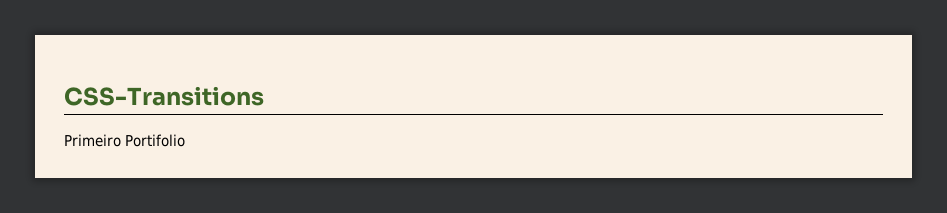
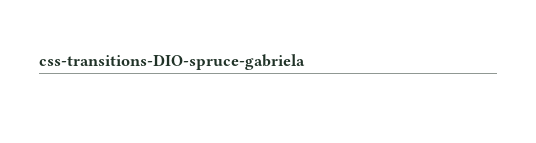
[64,86,264,106] [64,134,186,147] CSS-Transitions // Primeiro Portifolio -> [39,54,305,70] css-transitions-DIO-spruce-gabriela

